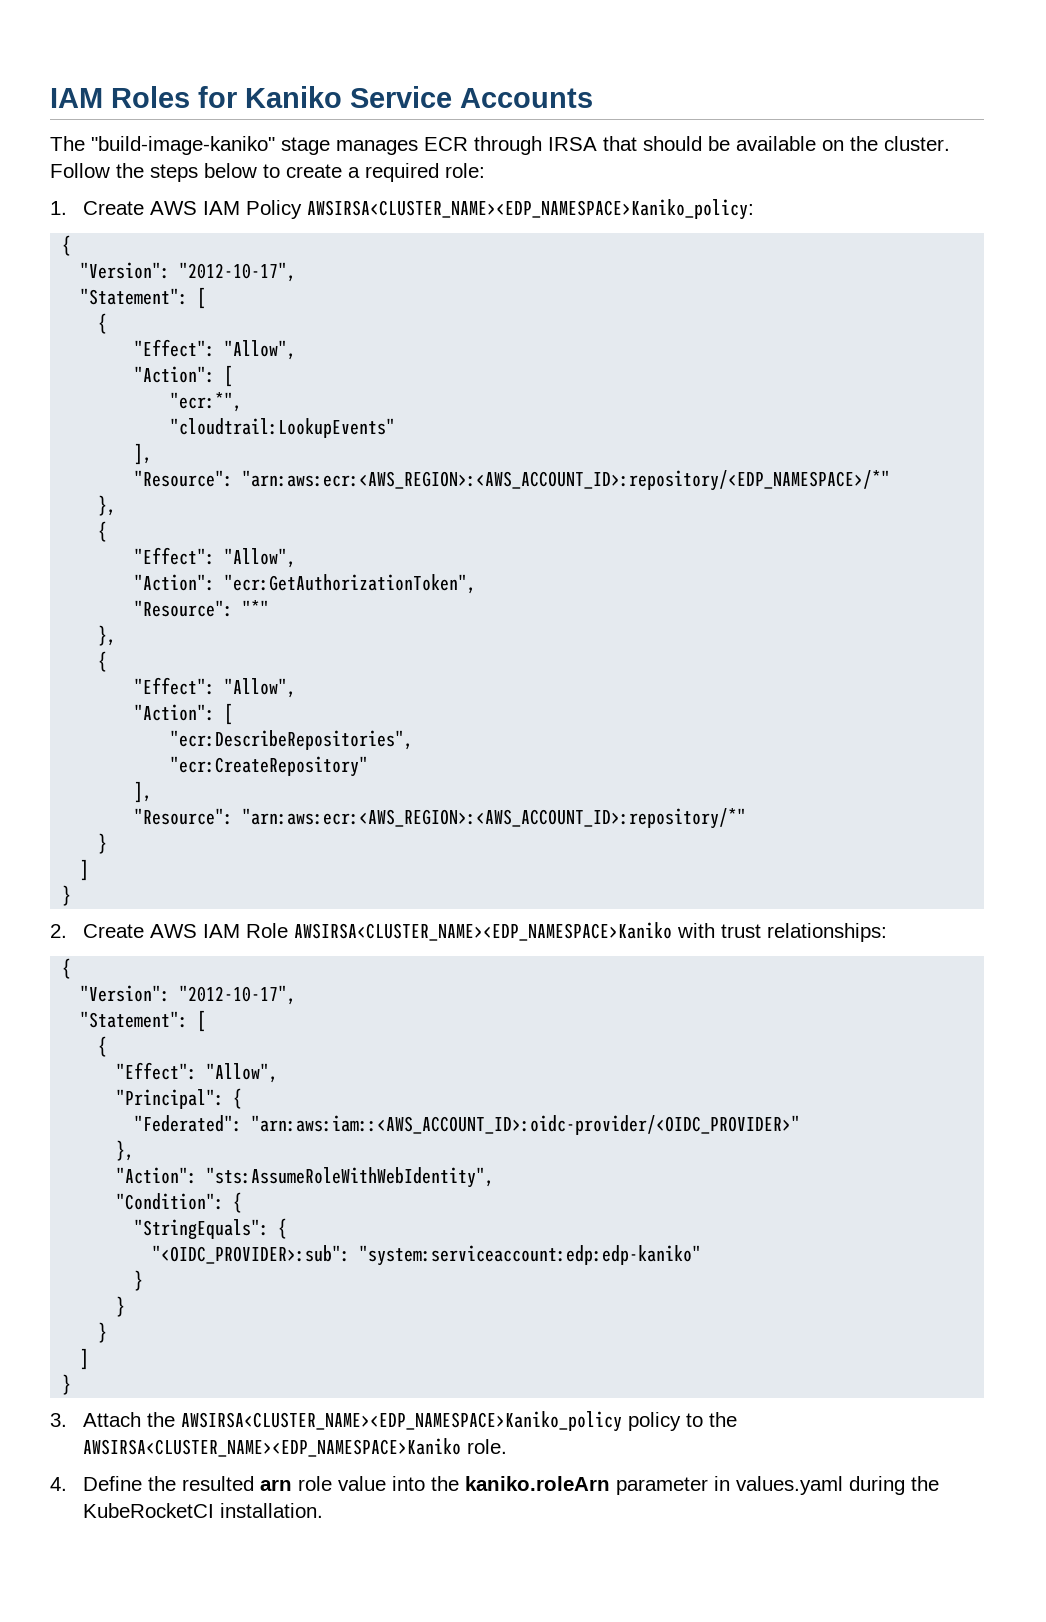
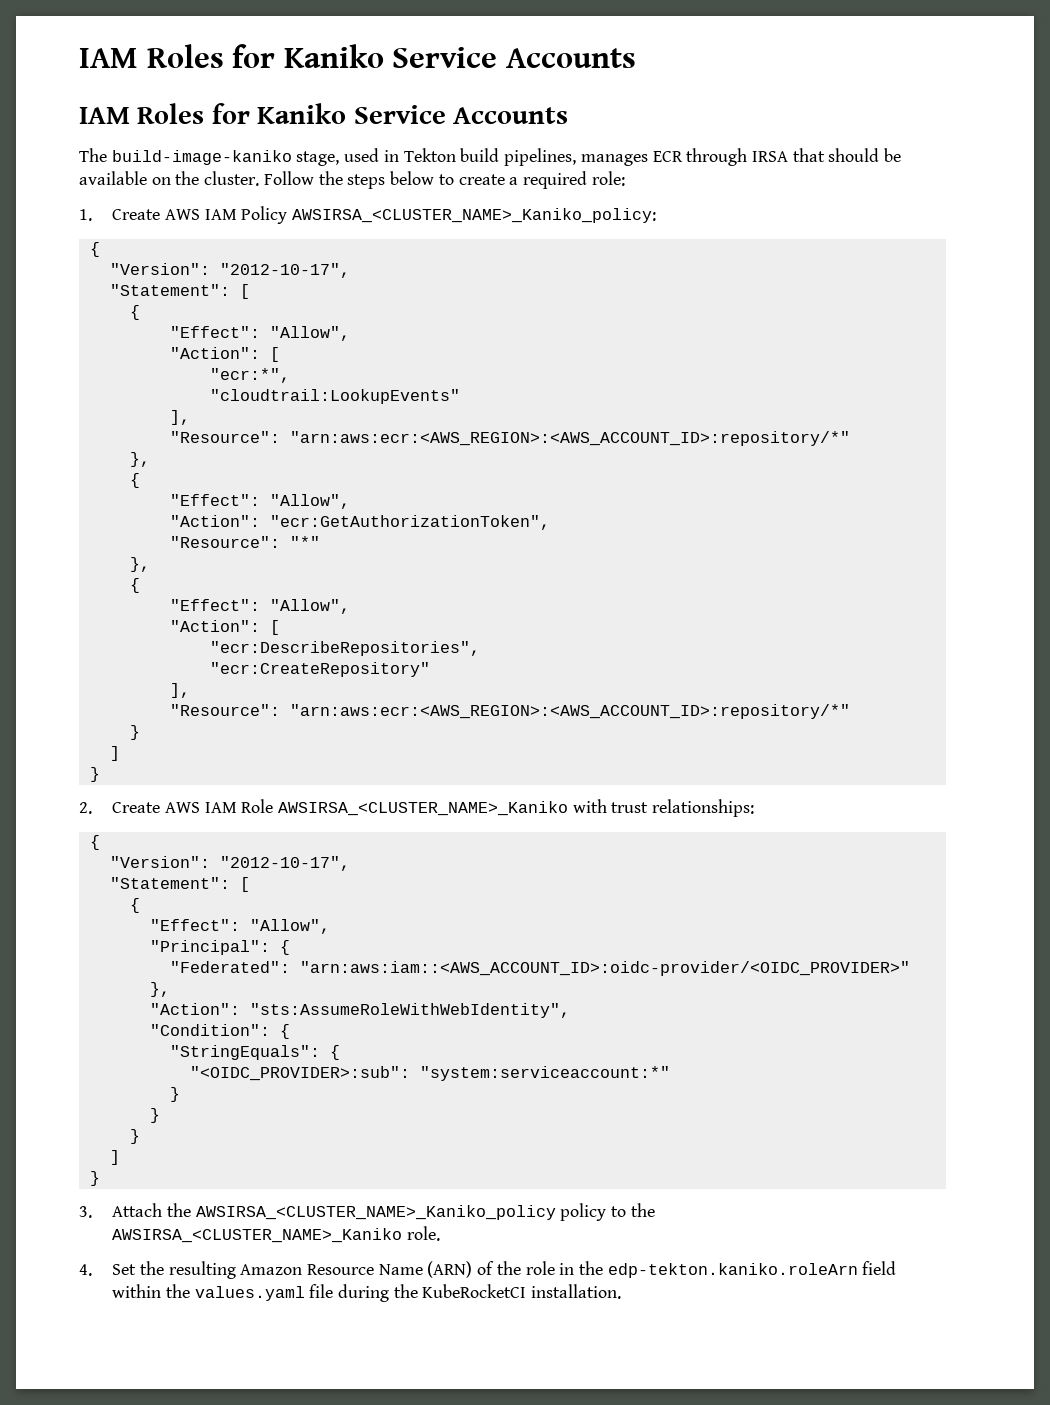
[50,86,593,108] [50,136,330,155] IAM Roles for Kaniko Service Accounts // The "build-image-kaniko" stage -> [79,44,636,68] [79,103,569,124] [79,148,577,166] IAM Roles for Kaniko Service Accounts // IAM Roles for Kaniko Service Accounts // The build-image-kaniko stage, used in Tekton build pipelines,
[306,199,754,220] AWSIRSA<CLUSTER_NAME><EDP_NAMESPACE>Kaniko_policy: -> [291,208,656,223] AWSIRSA_<CLUSTER_NAME>_Kaniko_policy:
[242,470,891,491] "arn:aws:ecr:<AWS_REGION>:<AWS_ACCOUNT_ID>:repository/<EDP_NAMESPACE>/*" -> [289,431,850,446] "arn:aws:ecr:<AWS_REGION>:<AWS_ACCOUNT_ID>:repository/*"
[293,922,672,941] AWSIRSA<CLUSTER_NAME><EDP_NAMESPACE>Kaniko -> [277,801,568,816] AWSIRSA_<CLUSTER_NAME>_Kaniko
[359,1245,702,1266] "system:serviceaccount:edp:edp-kaniko" -> [419,1066,670,1081] "system:serviceaccount:*"
[180,1411,622,1432] AWSIRSA<CLUSTER_NAME><EDP_NAMESPACE>Kaniko_policy -> [195,1205,556,1220] AWSIRSA_<CLUSTER_NAME>_Kaniko_policy
[82,1438,461,1457] AWSIRSA<CLUSTER_NAME><EDP_NAMESPACE>Kaniko -> [112,1228,403,1243] AWSIRSA_<CLUSTER_NAME>_Kaniko
[82,1476,843,1495] Define the resulted arn role value into the kaniko.roleArn parameter in values.yaml -> [112,1261,897,1279] [112,1284,334,1301] Set the resulting Amazon Resource Name (ARN) of the role in the edp-tekton.kaniko.roleArn field within the values.yaml file

